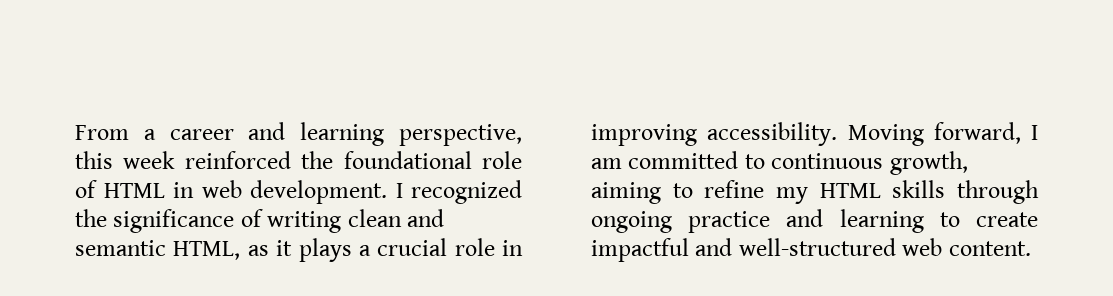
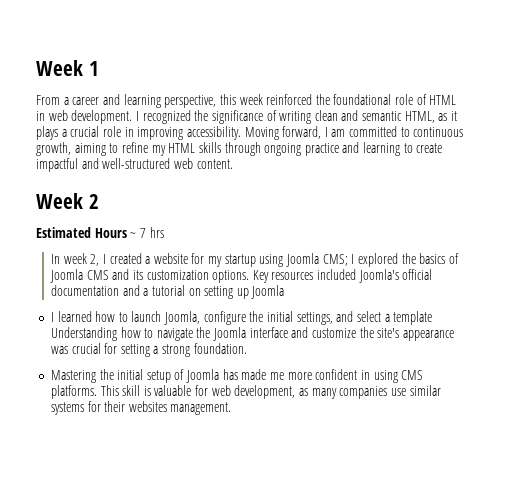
(75, 132) none -> [36,60,99,76] Week 1 //
(1031, 248) none -> [36,193,99,209] [36,227,164,238] [50,253,459,267] [49,269,433,283] [50,285,285,299] [50,311,433,325] [50,327,454,341] [50,343,247,357] [50,369,424,383] [50,385,441,399] [50,401,232,415] // Week 2 // Estimated Hours ~ 7 hrs // In week 2, I created a website for my startup using Joomla CMS; I explored the basics of Joomla CMS and its customization options. Key resources included Joomla's official documentation and a tutorial on setting up Joomla // I learned how to launch Joomla, configure the initial settings, and select a template Understanding how to navigate the Joomla interface and customize the site's appearance was crucial for setting a strong foundation. // Mastering the initial setup of Joomla has made me more confident in using CMS platforms. This skill is valuable for web development, as many companies use similar systems for their websites management.

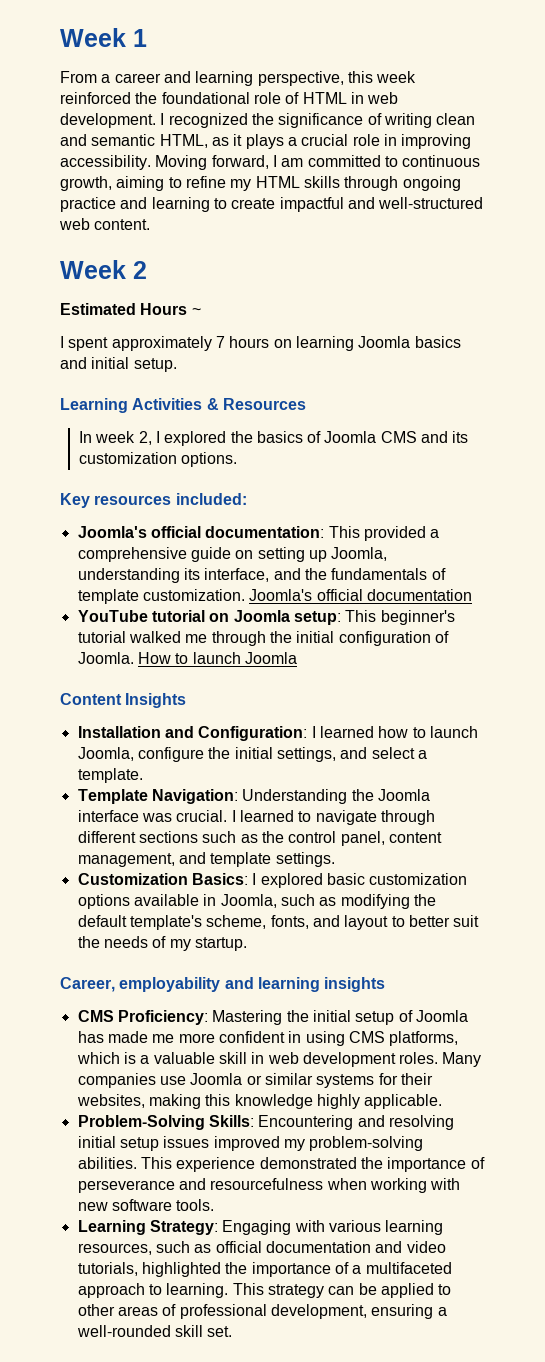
[139,227,164,238] [50,253,348,267] 7 hrs // In week 2, I created a website for my startup using Joomla CMS; -> [60,336,461,351] [60,357,177,372] [60,398,306,413] [78,431,152,445] // I spent approximately 7 hours on learning Joomla basics and initial setup. // Learning Activities & Resources // In week 2,
(250, 276) none -> (238, 459) //
[317,269,433,283] [50,285,285,299] included Joomla's official documentation and a tutorial on setting up Joomla // -> [175,493,247,505] [77,526,440,541] [77,547,388,562] [77,568,446,583] [77,589,472,604] [77,610,455,625] [77,631,449,646] [77,652,297,664] [60,693,187,708] [77,726,308,741] included: // Joomla's official documentation: This provided a comprehensive guide on setting up Joomla, understanding its interface, and the fundamentals of template customization. Joomla's official documentation // YouTube tutorial on Joomla setup: This beginner's tutorial walked me through the initial configuration of Joomla. How to launch Joomla // Content Insights // Installation and Configuration:
[393,311,433,325] [50,327,454,341] [50,343,247,357] template Understanding how to navigate the Joomla interface and customize the site's appearance was crucial for setting a strong foundation. // -> [77,768,143,783] [77,789,430,804] [77,810,435,825] [77,831,442,846] [77,852,335,867] [77,873,468,888] [77,894,436,909] [77,915,480,930] [77,936,247,951] [60,977,386,992] [77,1010,208,1025] template. // Template Navigation: Understanding the Joomla interface was crucial. I learned to navigate through different sections such as the control panel, content management, and template settings. // Customization Basics: I explored basic customization options available in Joomla, such as modifying the default template's scheme, fonts, and layout to better suit the needs of my startup. // Career, employability and learning insights // CMS Proficiency:
[50,385,441,399] [50,401,232,415] platforms. This skill is valuable for web development, as many companies use similar systems for their websites management. -> [389,1031,459,1046] [76,1052,482,1067] [77,1073,433,1088] [76,1094,443,1109] [77,1115,454,1130] [77,1136,424,1151] [77,1157,485,1172] [77,1178,461,1193] [77,1199,215,1211] [77,1220,444,1235] [77,1241,446,1255] [77,1262,452,1277] [77,1283,452,1298] [77,1304,447,1319] [76,1325,233,1337] platforms, which is a valuable skill in web development roles. Many companies use Joomla or similar systems for their websites, making this knowledge highly applicable. // Problem-Solving Skills: Encountering and resolving initial setup issues improved my problem-solving abilities. This experience demonstrated the importance of perseverance and resourcefulness when working with new software tools. // Learning Strategy: Engaging with various learning resources, such as official documentation and video tutorials, highlighted the importance of a multifaceted approach to learning. This strategy can be applied to other areas of professional development, ensuring a well-rounded skill set.

